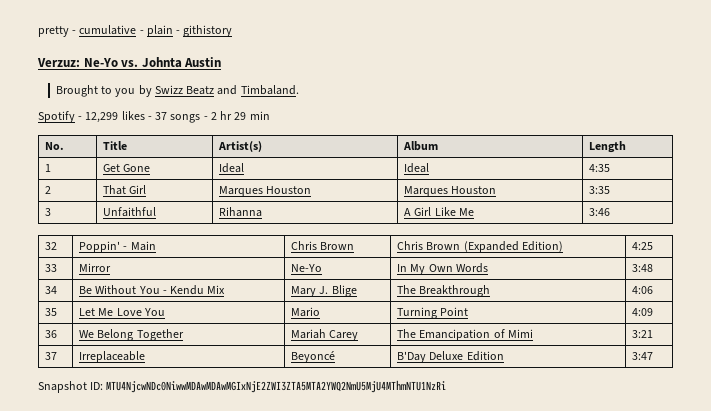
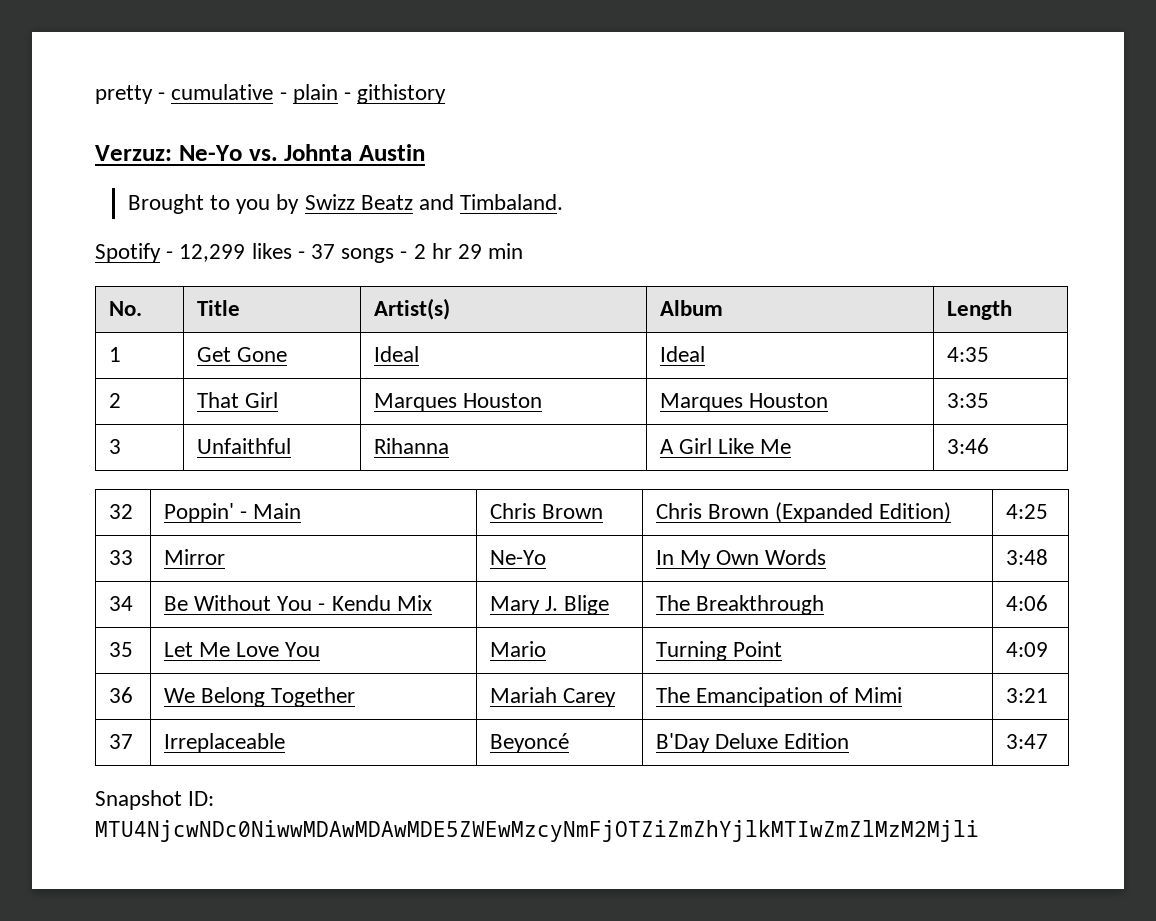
[106,380,447,393] MTU4NjcwNDc0NiwwMDAwMDAwMGIxNjE2ZWI3ZTA5MTA2YWQ2NmU5MjU4MThmNTU1NzRi -> [95,820,979,842] MTU4NjcwNDc0NiwwMDAwMDAwMDE5ZWEwMzcyNmFjOTZiZmZhYjlkMTIwZmZlMzM2Mjli

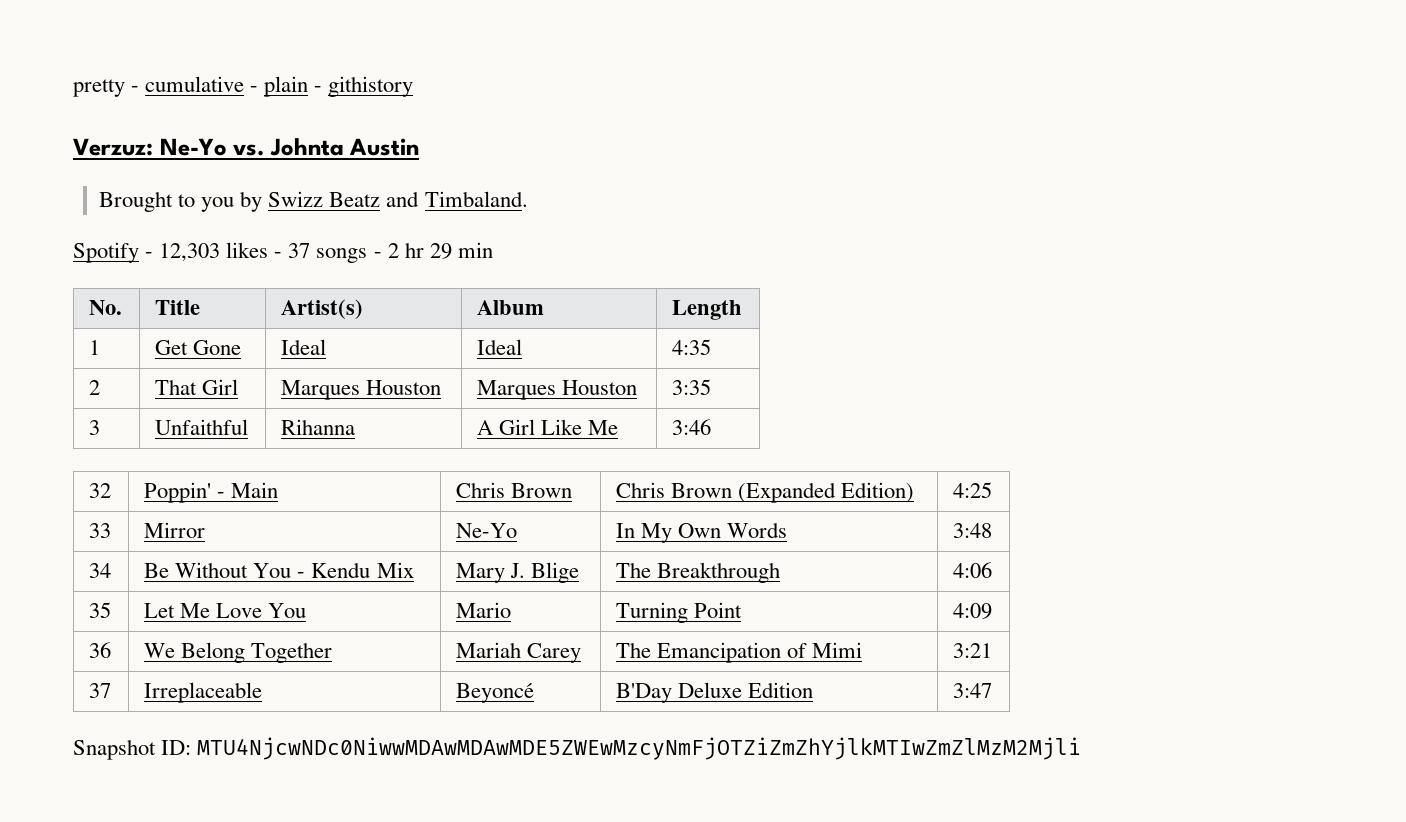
[179,244,246,262] 12,299 -> [159,243,221,262] 12,303

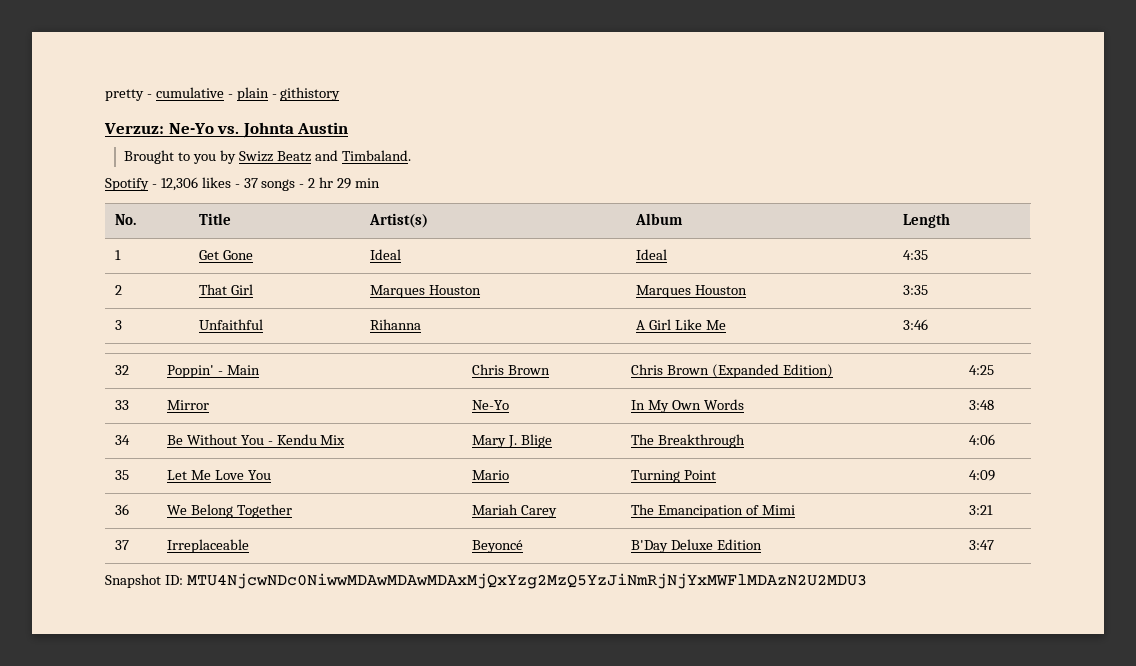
[159,243,221,262] 12,303 -> [160,177,198,191] 12,306
[197,737,1082,760] MTU4NjcwNDc0NiwwMDAwMDAwMDE5ZWEwMzcyNmFjOTZiZmZhYjlkMTIwZmZlMzM2Mjli -> [186,573,867,589] MTU4NjcwNDc0NiwwMDAwMDAwMDAxMjQxYzg2MzQ5YzJiNmRjNjYxMWFlMDAzN2U2MDU3

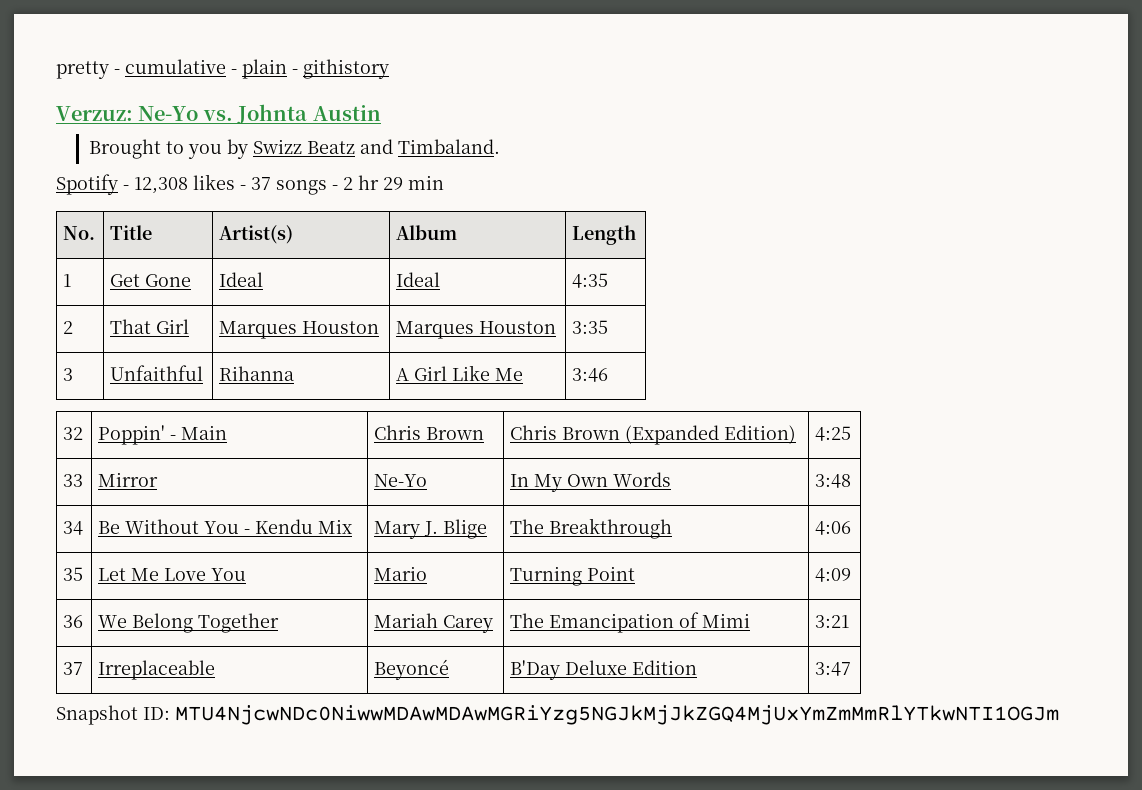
[160,177,198,191] 12,306 -> [134,177,188,194] 12,308
[186,573,867,589] MTU4NjcwNDc0NiwwMDAwMDAwMDAxMjQxYzg2MzQ5YzJiNmRjNjYxMWFlMDAzN2U2MDU3 -> [175,705,1059,725] MTU4NjcwNDc0NiwwMDAwMDAwMGRiYzg5NGJkMjJkZGQ4MjUxYmZmMmRlYTkwNTI1OGJm

